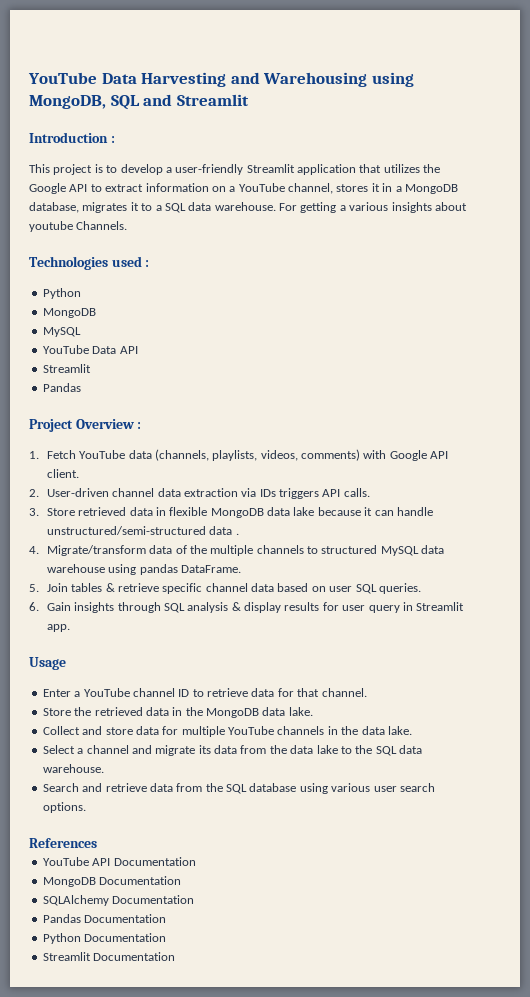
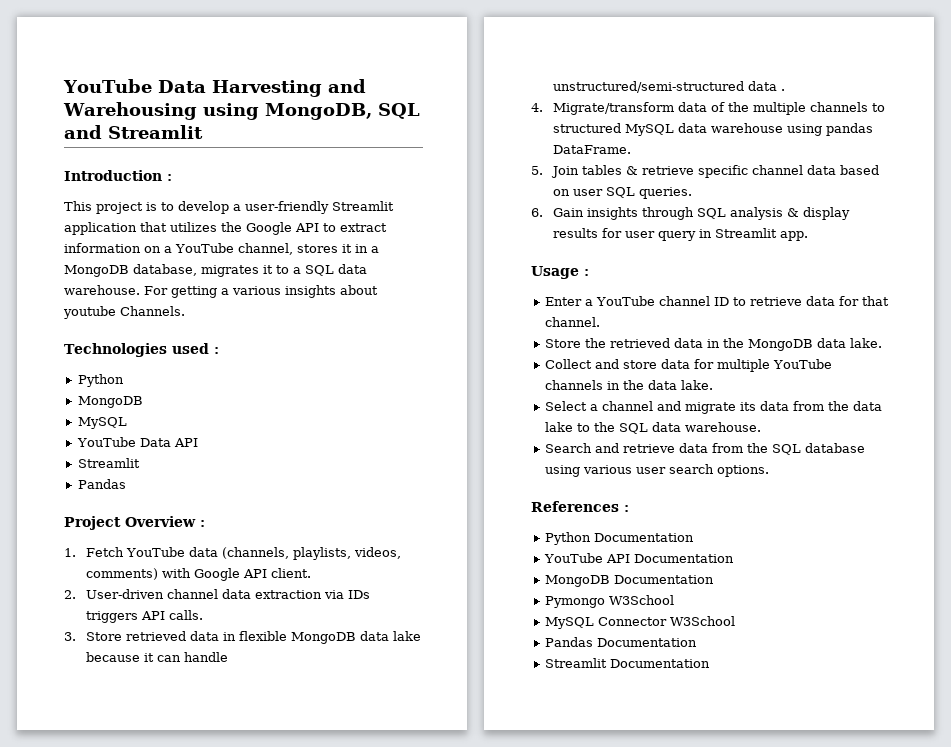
(66, 663) none -> [584,269,589,276] :
(97, 843) none -> [624,505,629,512] [544,532,694,545] : // Python Documentation
[42,895,195,906] SQLAlchemy Documentation -> [544,595,674,608] [544,616,735,629] Pymongo W3School // MySQL Connector W3School
[42,933,167,944] // Python Documentation -> (697, 642) none

